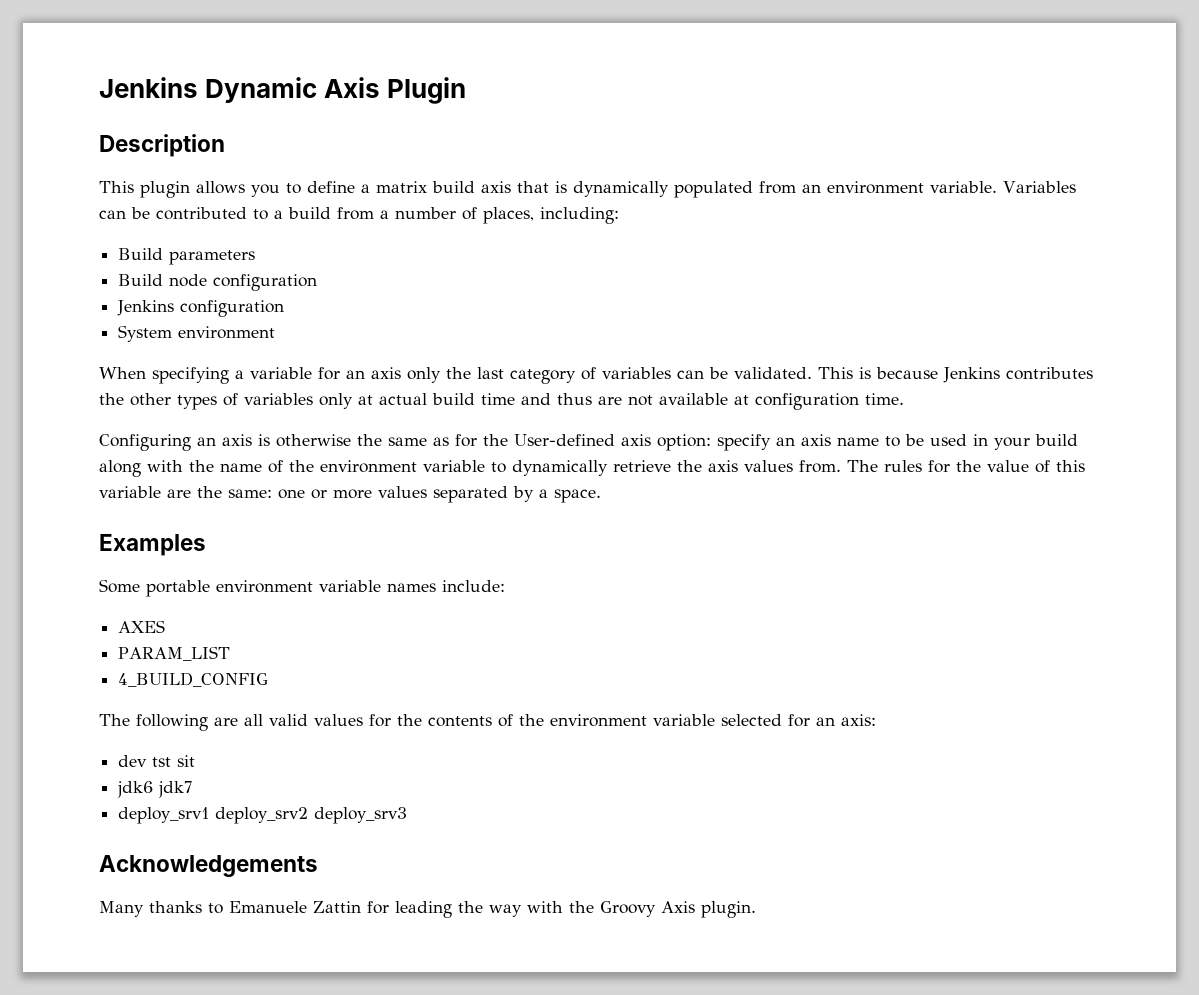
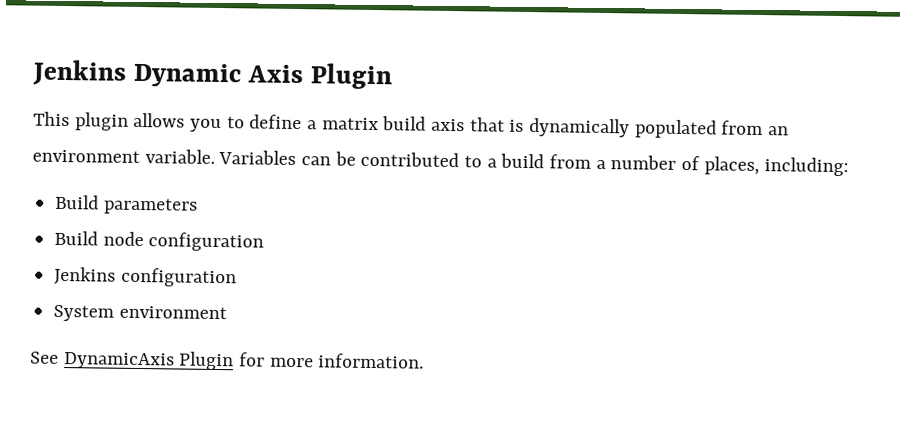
[99,134,225,157] // Description -> (392, 76) none
[99,367,1093,384] [99,393,904,410] [99,434,1078,451] [99,460,1085,477] [99,486,601,503] [99,534,206,556] [99,579,505,597] [118,620,166,633] [118,646,231,661] [118,672,269,687] [99,714,876,731] [118,755,196,767] [117,781,193,798] [118,807,408,824] [99,855,318,877] [99,901,756,918] When specifying a variable for an axis only the last category of variables can be validated. This is because Jenkins contributes the other types of variables only at actual build time and thus are not available at configuration time. // Configuring an axis is otherwise the same as for the User-defined axis option: specify an axis name to be used in your build along with the name of the environment variable to dynamically retrieve the axis values from. The rules for the value of this variable are the same: one or more values separated by a space. // Examples // Some portable environment variable names include: // AXES // PARAM_LIST // 4_BUILD_CONFIG // The following are all valid values for the contents of the environment variable selected for an axis: // dev tst sit // jdk6 jdk7 // deploy_srv1 deploy_srv2 deploy_srv3 // Acknowledgements // Many thanks to Emanuele Zattin for leading the way with the Groovy Axis plugin. -> [30,351,425,371] See DynamicAxis Plugin for more information.

